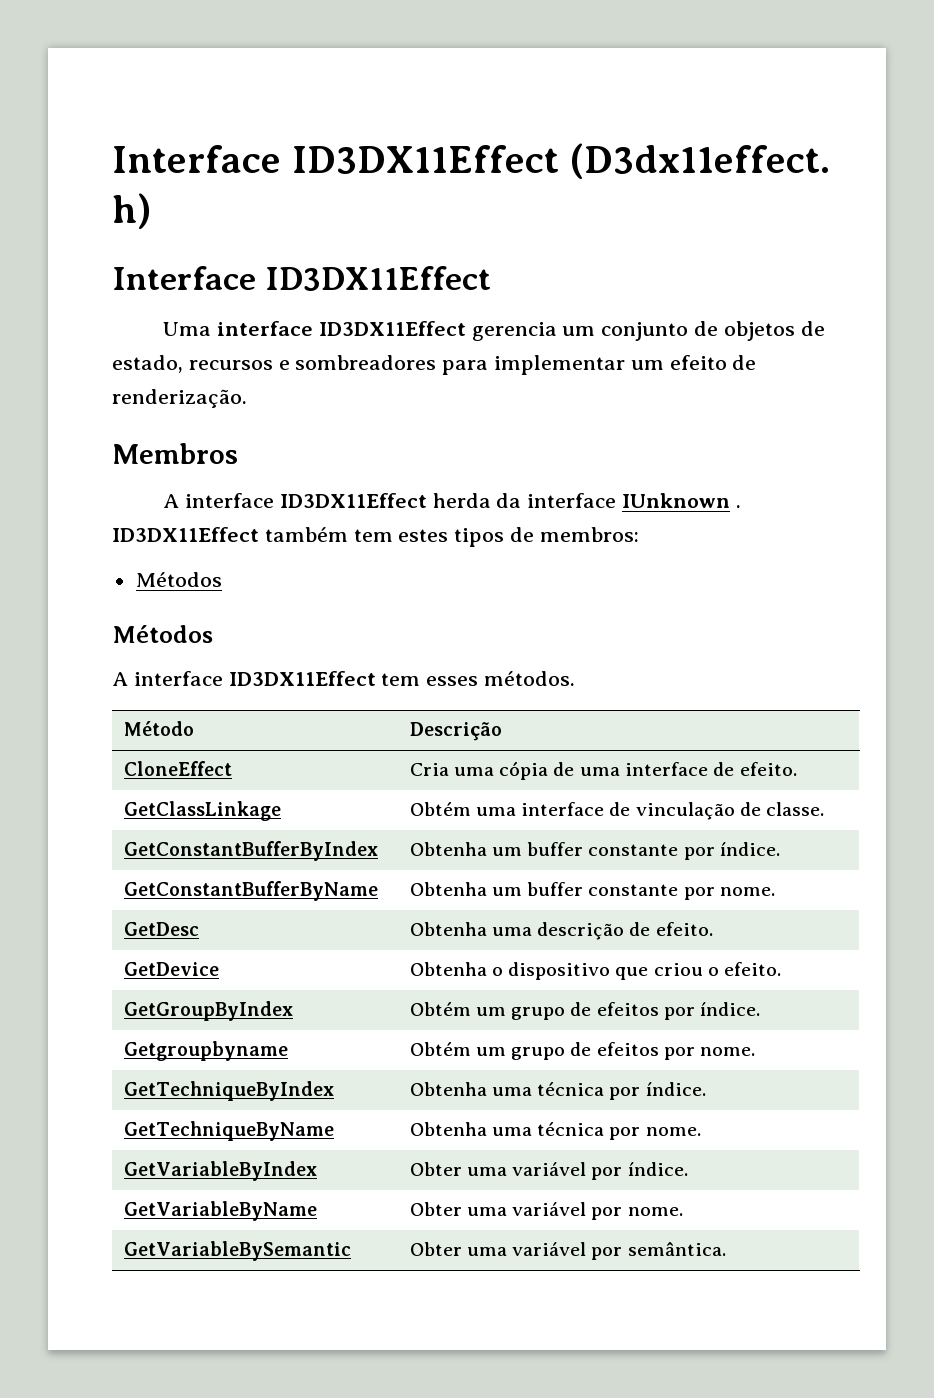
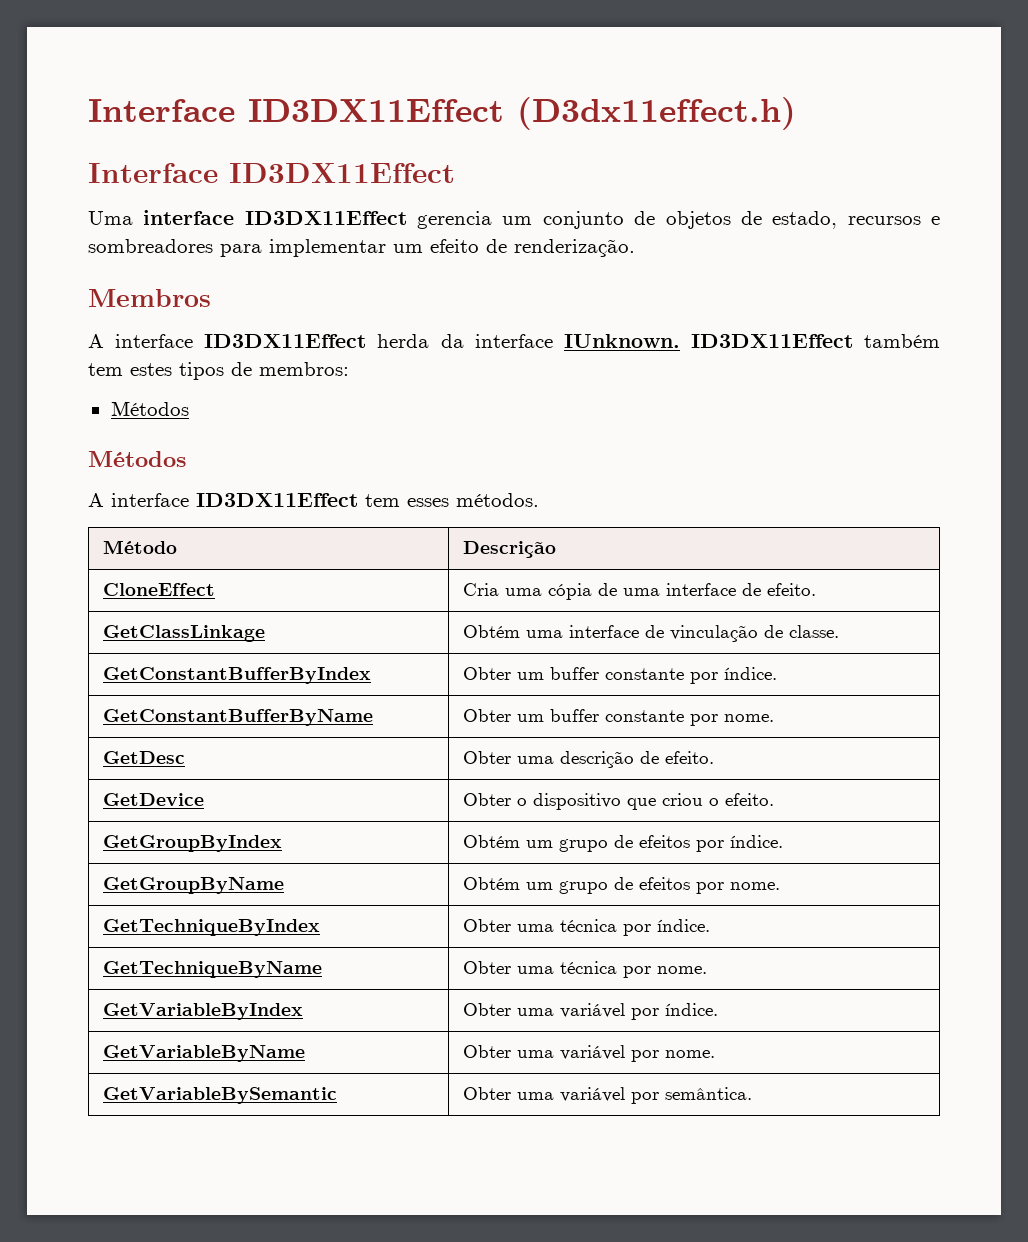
[112,143,831,179] [112,193,151,229] Interface ID3DX11Effect (D3dx11effect. h) -> [88,97,796,130] Interface ID3DX11Effect (D3dx11effect.h)
[622,493,741,508] IUnknown . -> [563,334,680,348] IUnknown.
[409,842,487,856] Obtenha -> [463,667,512,680] Obter
[409,882,487,896] Obtenha -> [463,709,512,722] Obter
[409,922,487,936] Obtenha -> [463,751,512,764] Obter
[409,962,487,976] Obtenha -> [463,793,512,806] Obter
[123,1041,288,1061] Getgroupbyname -> [103,877,285,894] GetGroupByName
[409,1082,487,1096] Obtenha -> [463,919,512,932] Obter
[409,1122,487,1136] Obtenha -> [463,961,512,974] Obter

